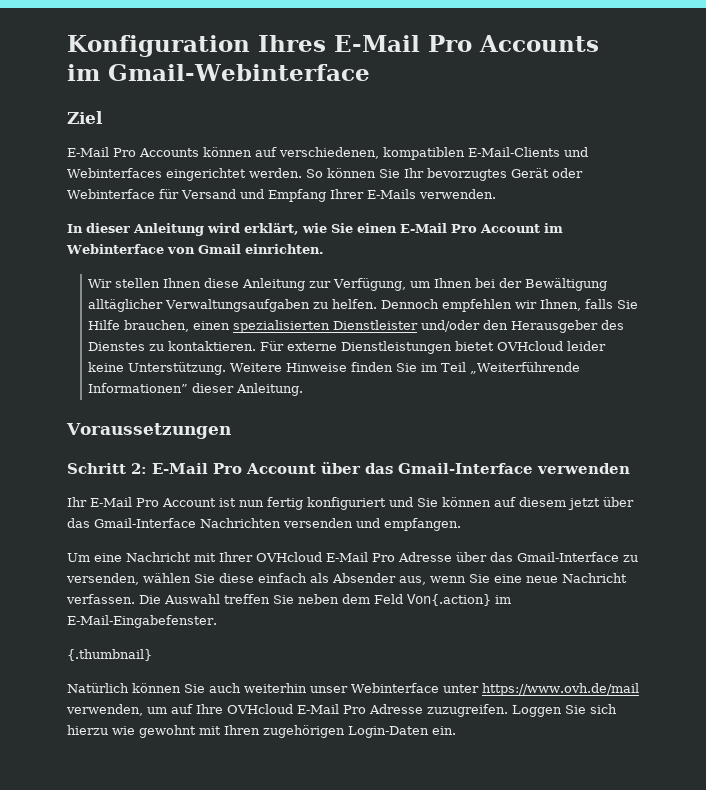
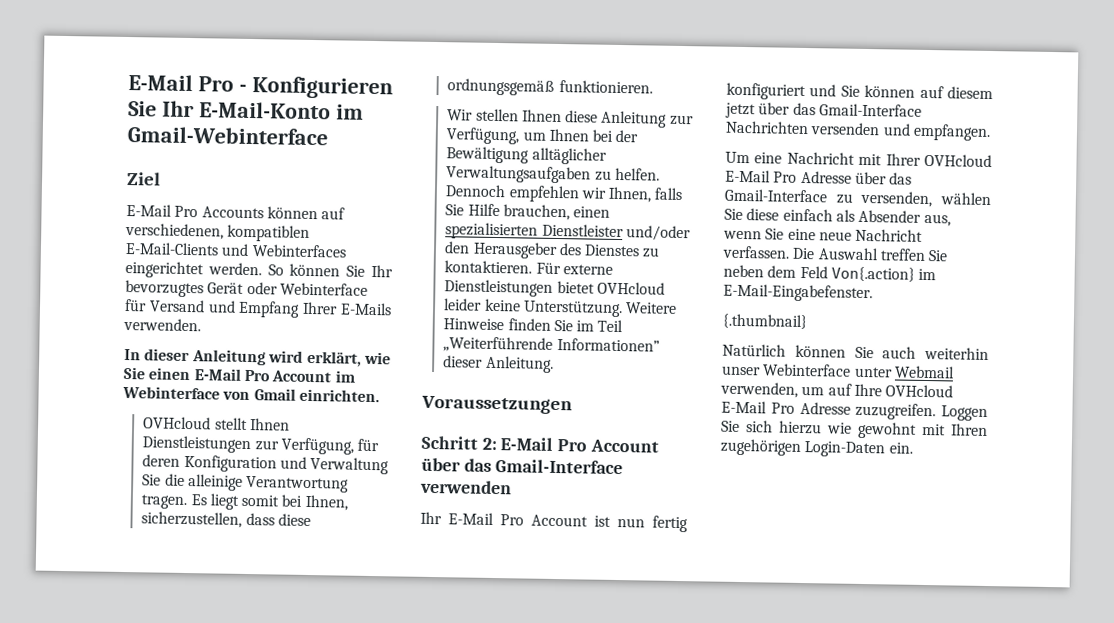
[67,35,599,57] Konfiguration Ihres E-Mail Pro Accounts -> [128,74,393,100] [128,100,331,120] E-Mail Pro - Konfigurieren Sie Ihr E-Mail-Konto
(324, 249) none -> [143,416,290,431] [142,435,380,455] [142,454,390,475] [142,473,350,493] [141,493,348,511] [141,511,311,528] [447,78,653,96] // OVHcloud stellt Ihnen Dienstleistungen zur Verfügung, für deren Konfiguration und Verwaltung Sie die alleinige Verantwortung tragen. Es liegt somit bei Ihnen, sicherzustellen, dass diese ordnungsgemäß funktionieren.
[481,683,639,696] https://www.ovh.de/mail -> [893,365,955,379] Webmail

